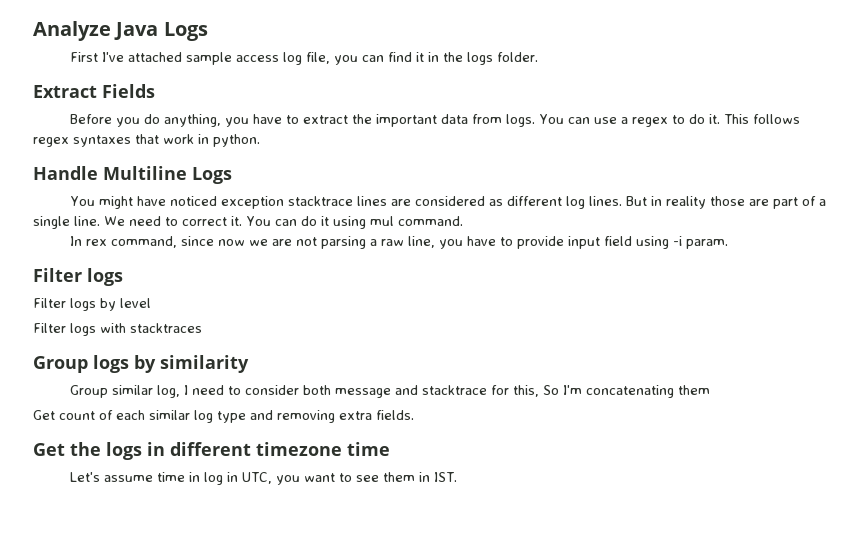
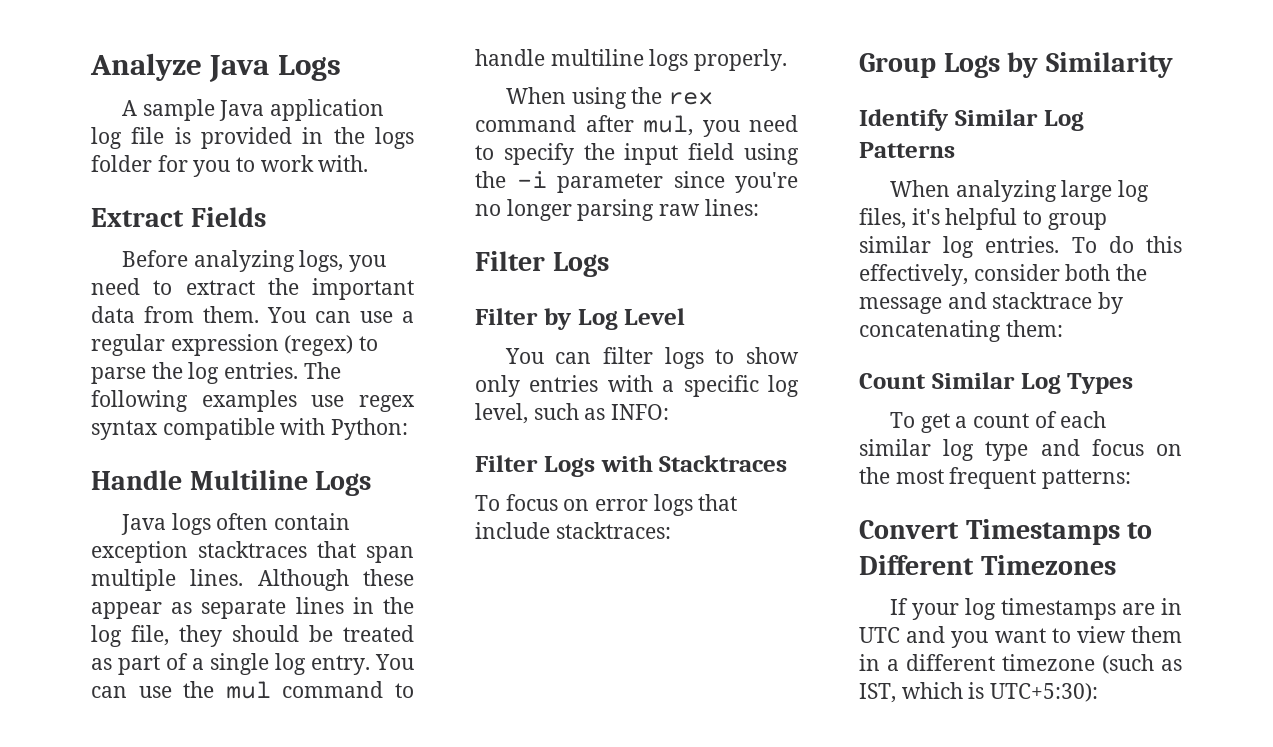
[69,52,538,65] [33,84,155,98] [69,114,282,127] First I've attached sample access log file, you can find it in the logs folder. // Extract Fields // Before you do anything, you have -> [121,99,384,121] [91,127,415,149] [91,155,369,177] [91,207,266,227] [121,250,386,272] [91,278,140,295] A sample Java application log file is provided in the logs folder for you to work with. // Extract Fields // Before analyzing logs, you need
[505,114,535,127] logs. -> [203,306,259,323] them.
[631,114,800,127] [33,134,260,147] [33,166,232,184] [69,196,826,209] [33,216,463,229] [69,236,728,249] [33,268,123,286] [33,298,151,311] [33,323,202,336] [33,355,249,373] [69,385,241,398] regex to do it. This follows regex syntaxes that work in python. // Handle Multiline Logs // You might have noticed exception stacktrace lines are considered as different log lines. But in reality those are part of a single line. We need to correct it. You can do it using mul command. // In rex command, since now we are not parsing a raw line, you have to provide input field using -i param. // Filter logs // Filter logs by level // Filter logs with stacktraces // Group logs by similarity // Group similar log, I need to -> [91,334,379,356] [91,362,341,384] [91,390,415,412] [91,418,409,440] [91,470,372,496] [120,513,350,535] [91,541,414,563] [91,569,414,591] [91,597,414,619] [91,625,414,647] [91,653,414,675] [91,681,414,699] [475,49,788,71] [505,87,713,109] [475,115,798,137] [475,143,799,165] [475,171,798,193] [475,199,759,221] [475,251,609,277] [475,308,686,330] [504,347,799,369] [475,375,799,397] [475,403,670,424] [475,455,788,477] [475,494,738,516] [475,522,671,539] [859,52,1173,78] [859,109,1084,131] [859,142,955,158] [889,180,1149,202] [859,208,1107,230] [859,236,1182,258] [859,264,968,286] regular expression (regex) to parse the log entries. The following examples use regex syntax compatible with Python: // Handle Multiline Logs // Java logs often contain exception stacktraces that span multiple lines. Although these appear as separate lines in the log file, they should be treated as part of a single log entry. You can use the mul command to handle multiline logs properly. // When using the rex command after mul, you need to specify the input field using the -i parameter since you're no longer parsing raw lines: // Filter Logs // Filter by Log Level // You can filter logs to show only entries with a specific log level, such as INFO: // Filter Logs with Stacktraces // To focus on error logs that include stacktraces: // Group Logs by Similarity // Identify Similar Log Patterns // When analyzing large log files, it's helpful to group similar log entries. To do this effectively,
(331, 390) none -> [1116,264,1148,281] the
[490,385,710,398] [33,410,55,420] for this, So I'm concatenating them // Get -> [1098,292,1124,314] [859,320,1063,342] [859,372,1134,394] [889,412,968,433] by concatenating them: // Count Similar Log Types // To get a
[277,410,414,423] [33,442,390,460] [69,472,272,485] removing extra fields. // Get the logs in different timezone time // Let's assume time in log in UTC, -> [1091,439,1182,456] [859,467,1132,489] [859,519,1153,545] [859,555,1116,575] [889,598,1182,620] [859,626,946,643] focus on the most frequent patterns: // Convert Timestamps to Different Timezones // If your log timestamps are in UTC and
[355,475,379,482] see -> [1076,626,1126,643] view
[433,472,457,482] IST. -> [887,654,1182,674] [859,682,1099,703] a different timezone (such as IST, which is UTC+5:30):

